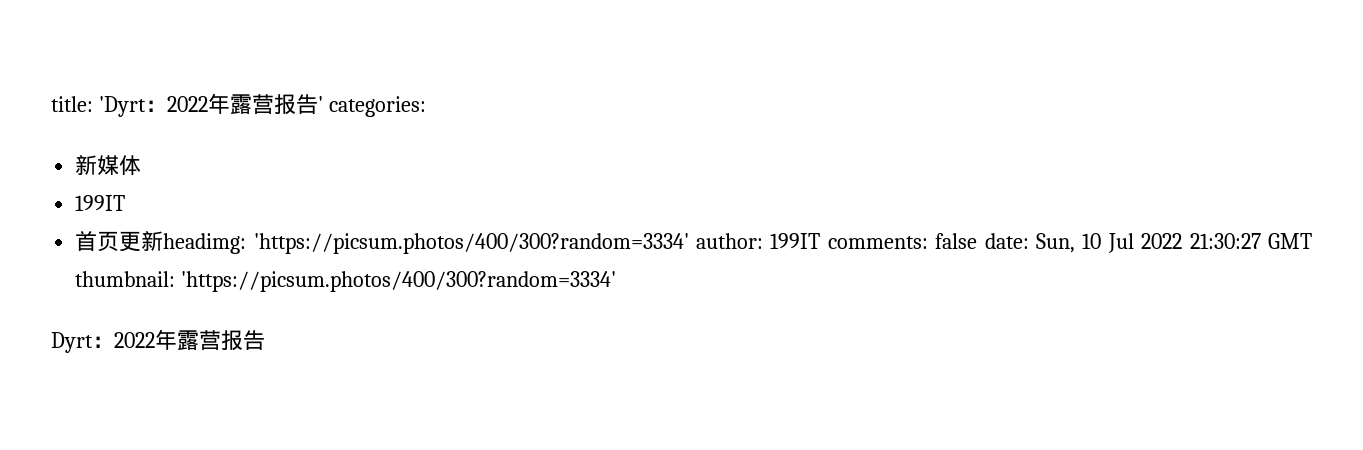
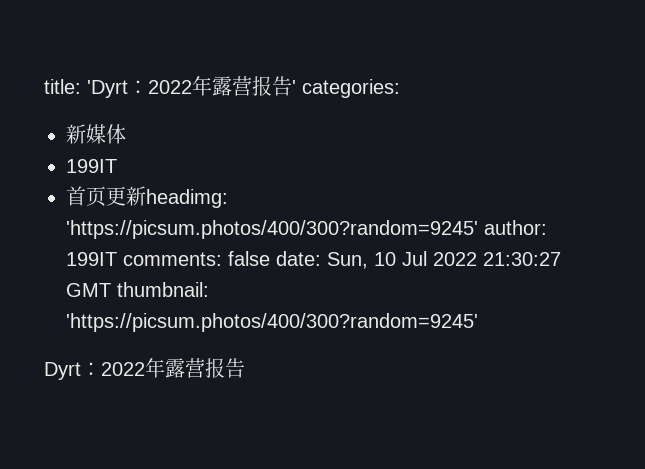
[253,233,689,254] 'https://picsum.photos/400/300?random=3334' -> [66,220,478,239] 'https://picsum.photos/400/300?random=9245'
[181,271,617,292] 'https://picsum.photos/400/300?random=3334' -> [66,313,478,332] 'https://picsum.photos/400/300?random=9245'

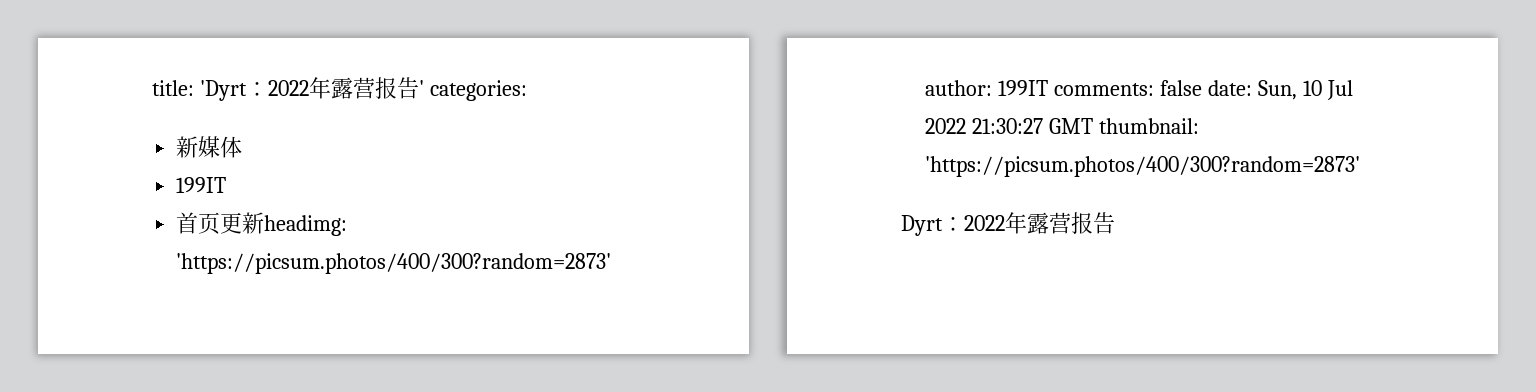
[66,220,478,239] 'https://picsum.photos/400/300?random=9245' -> [176,253,612,274] 'https://picsum.photos/400/300?random=2873'
[66,313,478,332] 'https://picsum.photos/400/300?random=9245' -> [925,156,1361,177] 'https://picsum.photos/400/300?random=2873'

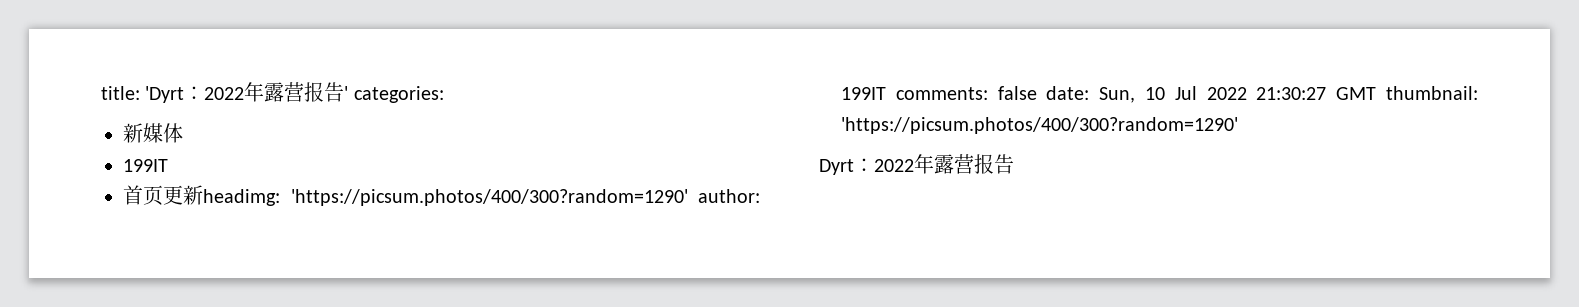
[176,253,612,274] 'https://picsum.photos/400/300?random=2873' -> [290,189,688,206] 'https://picsum.photos/400/300?random=1290'
[925,156,1361,177] 'https://picsum.photos/400/300?random=2873' -> [841,117,1238,134] 'https://picsum.photos/400/300?random=1290'

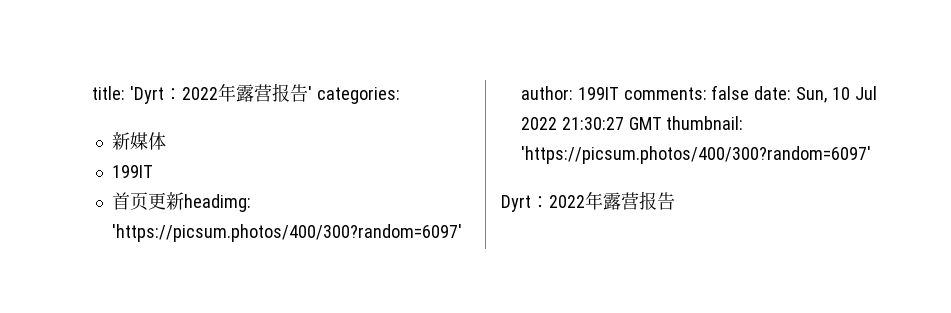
[290,189,688,206] 'https://picsum.photos/400/300?random=1290' -> [111,224,462,242] 'https://picsum.photos/400/300?random=6097'
[841,117,1238,134] 'https://picsum.photos/400/300?random=1290' -> [520,146,871,164] 'https://picsum.photos/400/300?random=6097'

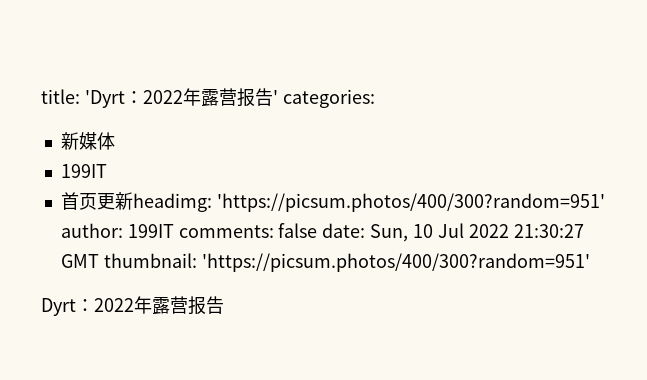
[111,224,462,242] 'https://picsum.photos/400/300?random=6097' -> [216,193,605,212] 'https://picsum.photos/400/300?random=951'
[520,146,871,164] 'https://picsum.photos/400/300?random=6097' -> [201,253,590,272] 'https://picsum.photos/400/300?random=951'

